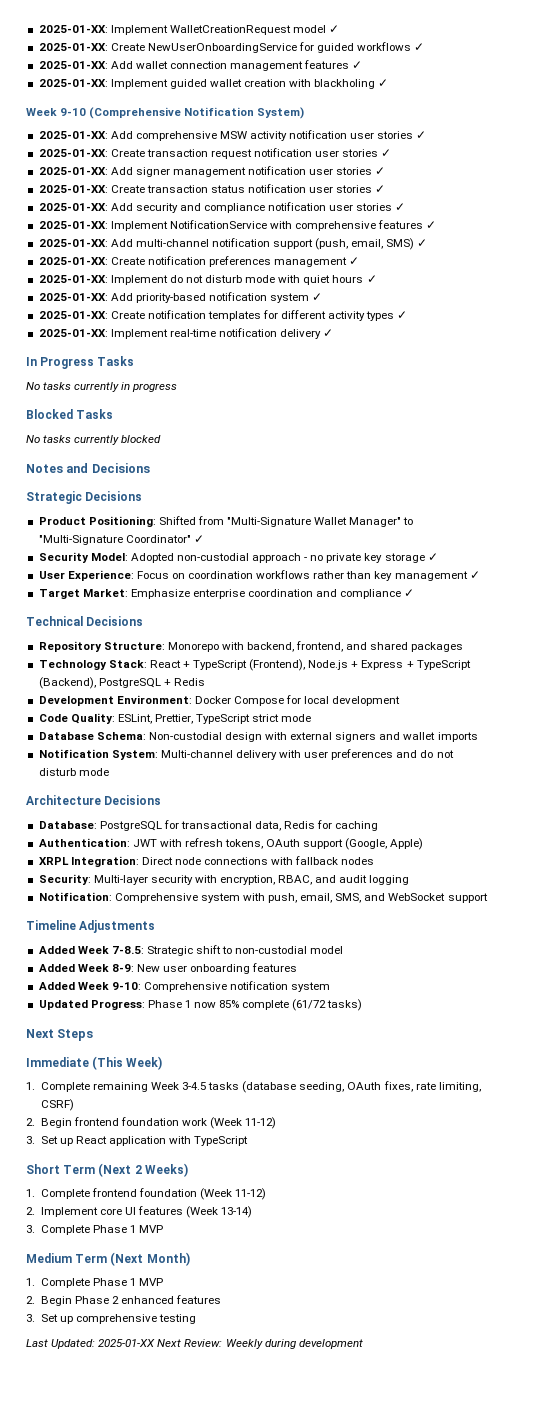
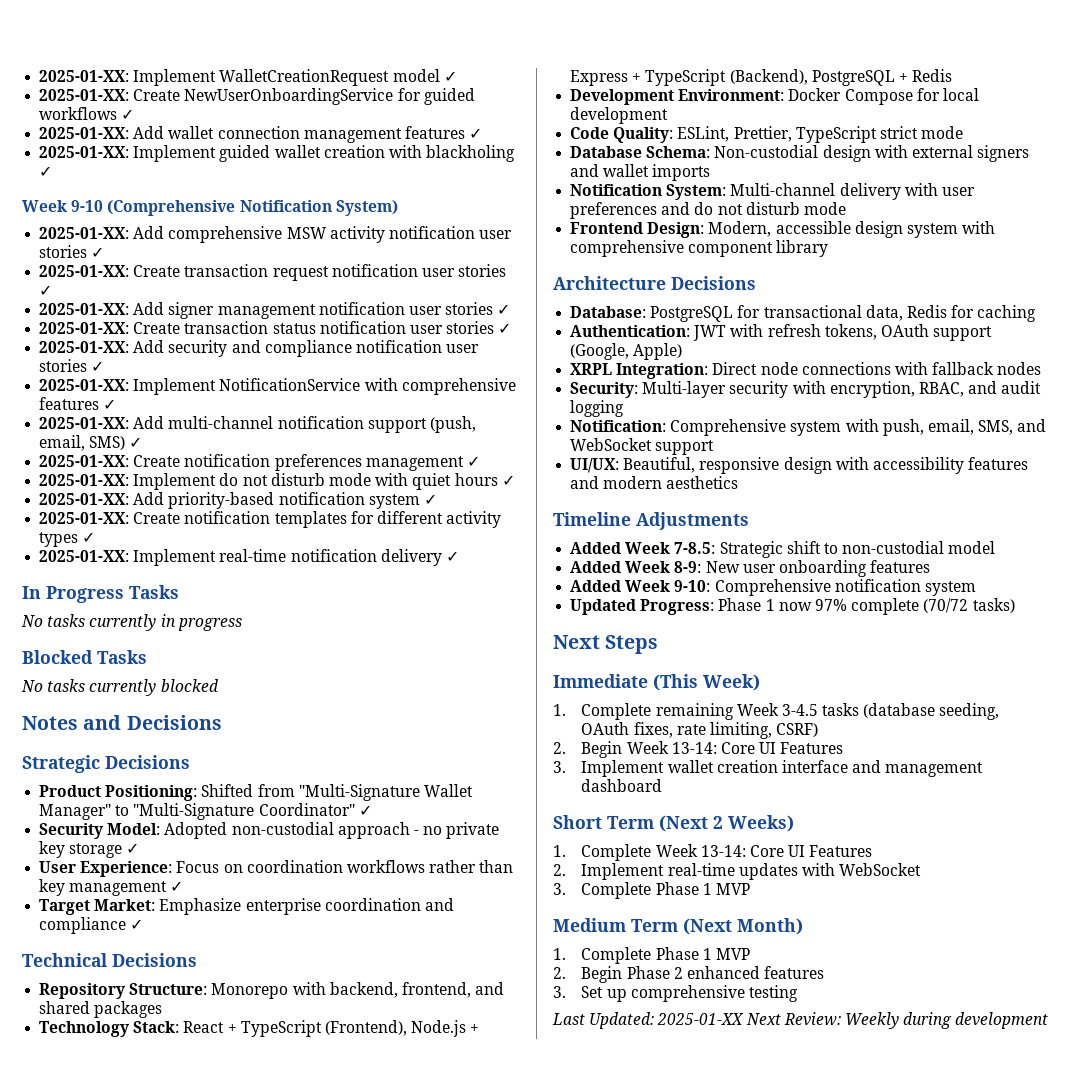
(109, 772) none -> [570,221,996,238] [570,240,829,257] // Frontend Design: Modern, accessible design system with comprehensive component library
(488, 898) none -> [570,457,1029,474] [570,476,739,489] // UI/UX: Beautiful, responsive design with accessibility features and modern aesthetics
[219,999,327,1011] 85% complete (61/72 -> [814,598,969,615] 97% complete (70/72
[73,1117,277,1129] [26,1136,249,1146] frontend foundation work (Week 11-12) // 3. Set up React application with TypeScript -> [626,741,844,754] [553,760,984,777] [581,779,663,792] Week 13-14: Core UI Features // 3. Implement wallet creation interface and management dashboard
[91,1188,267,1200] [26,1206,253,1218] frontend foundation (Week 11-12) // 2. Implement core UI features (Week 13-14) -> [655,844,873,857] [553,863,922,880] Week 13-14: Core UI Features // 2. Implement real-time updates with WebSocket

